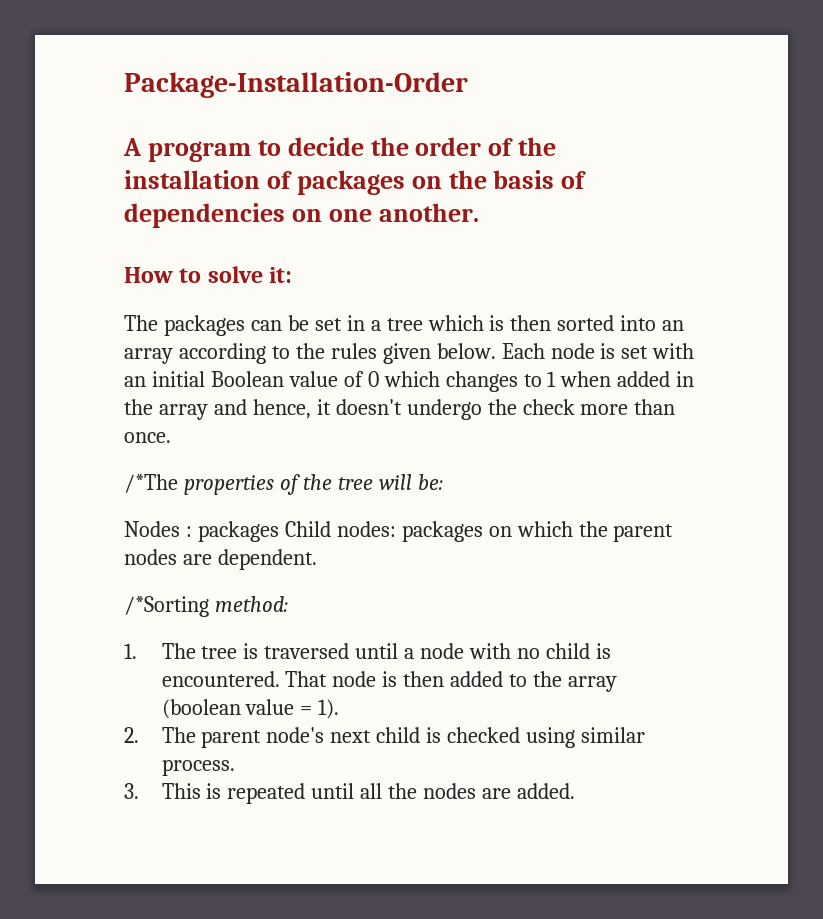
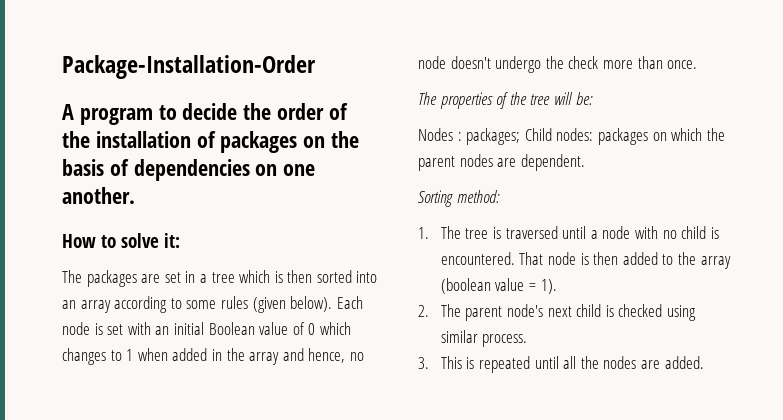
[250,315,309,331] can be -> [141,274,161,283] are
[295,343,496,364] the rules given below. -> [186,296,333,313] some rules (given below).
[316,399,331,415] it -> [349,352,364,361] [418,56,446,69] no node
[124,474,178,493] /*The -> [418,92,437,105] The
[197,521,279,542] packages -> [466,128,521,145] packages;
[124,596,209,617] /*Sorting -> [418,190,453,207] Sorting

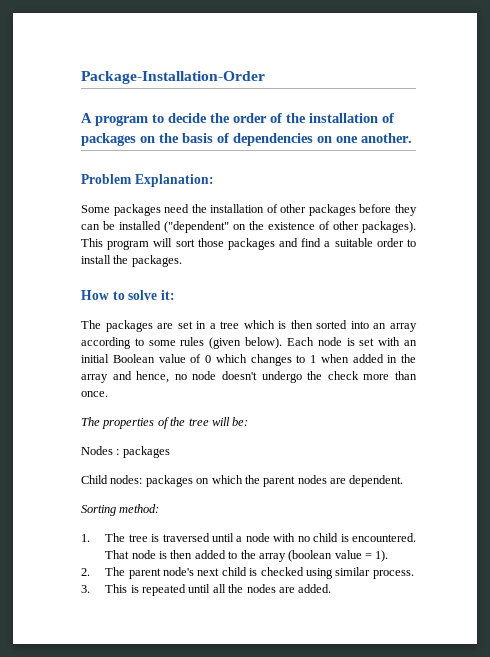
(135, 195) none -> [81,174,214,187] [81,204,417,216] [81,221,416,233] [81,238,417,250] [81,255,182,267] // Problem Explanation: // Some packages need the installation of other packages before they can be installed ("dependent" on the existence of other packages). This program will sort those packages and find a suitable order to install the packages.
[466,128,521,145] packages; -> [122,446,170,458] packages //

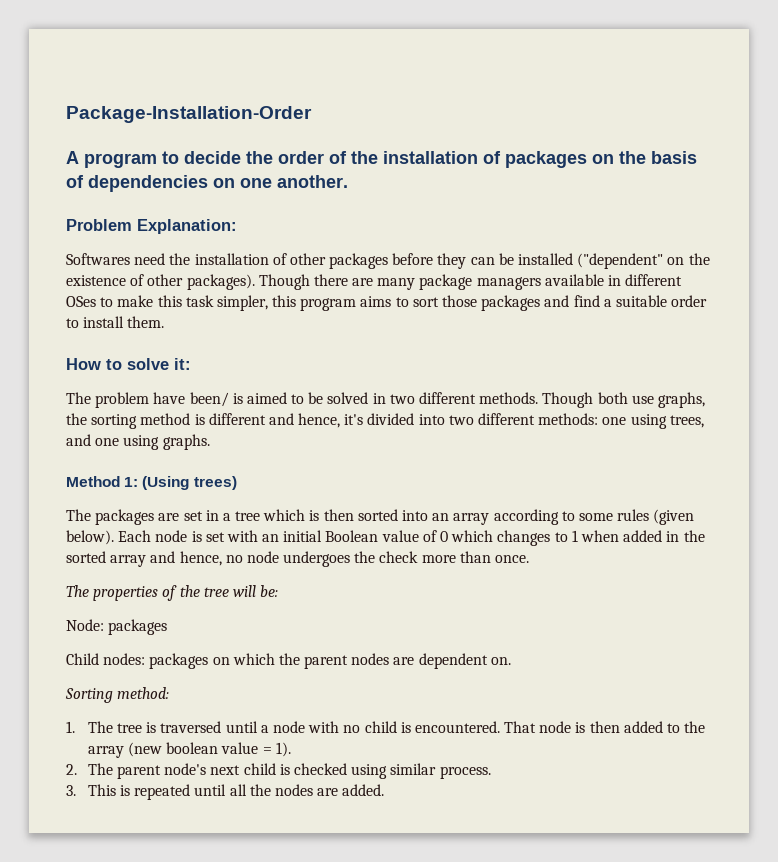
[81,204,161,216] Some packages -> [66,253,130,265] Softwares
[81,238,173,250] This program will -> [258,274,683,290] [66,295,409,311] Though there are many package managers available in different OSes to make this task simpler, this program aims to
[113,255,182,267] the packages. -> [127,316,165,328] them.
(175, 295) none -> [66,392,705,408] [66,413,704,429] [66,434,210,450] [66,476,237,490] // The problem have been/ is aimed to be solved in two different methods. Though both use graphs, the sorting method is different and hence, it's divided into two different methods: one using trees, and one using graphs. // Method 1: (Using trees)
(416, 358) none -> [66,551,106,563] sorted
[221,371,302,383] doesn't undergo -> [283,551,351,567] undergoes
[81,446,120,455] Nodes : -> [66,619,104,631] Node:
[349,475,404,487] dependent. -> [418,653,511,669] dependent on.
[288,550,333,562] (boolean -> [128,742,219,757] (new boolean

